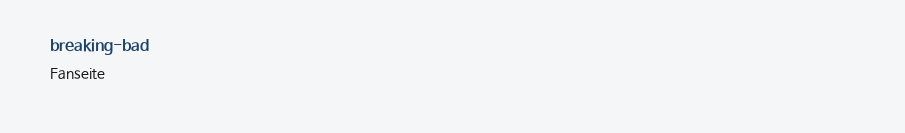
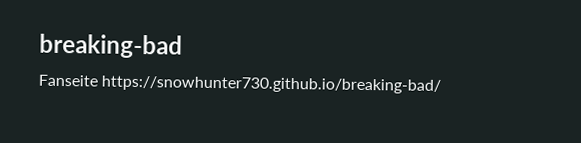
(105, 74) none -> [101,75,442,94] https://snowhunter730.github.io/breaking-bad/

